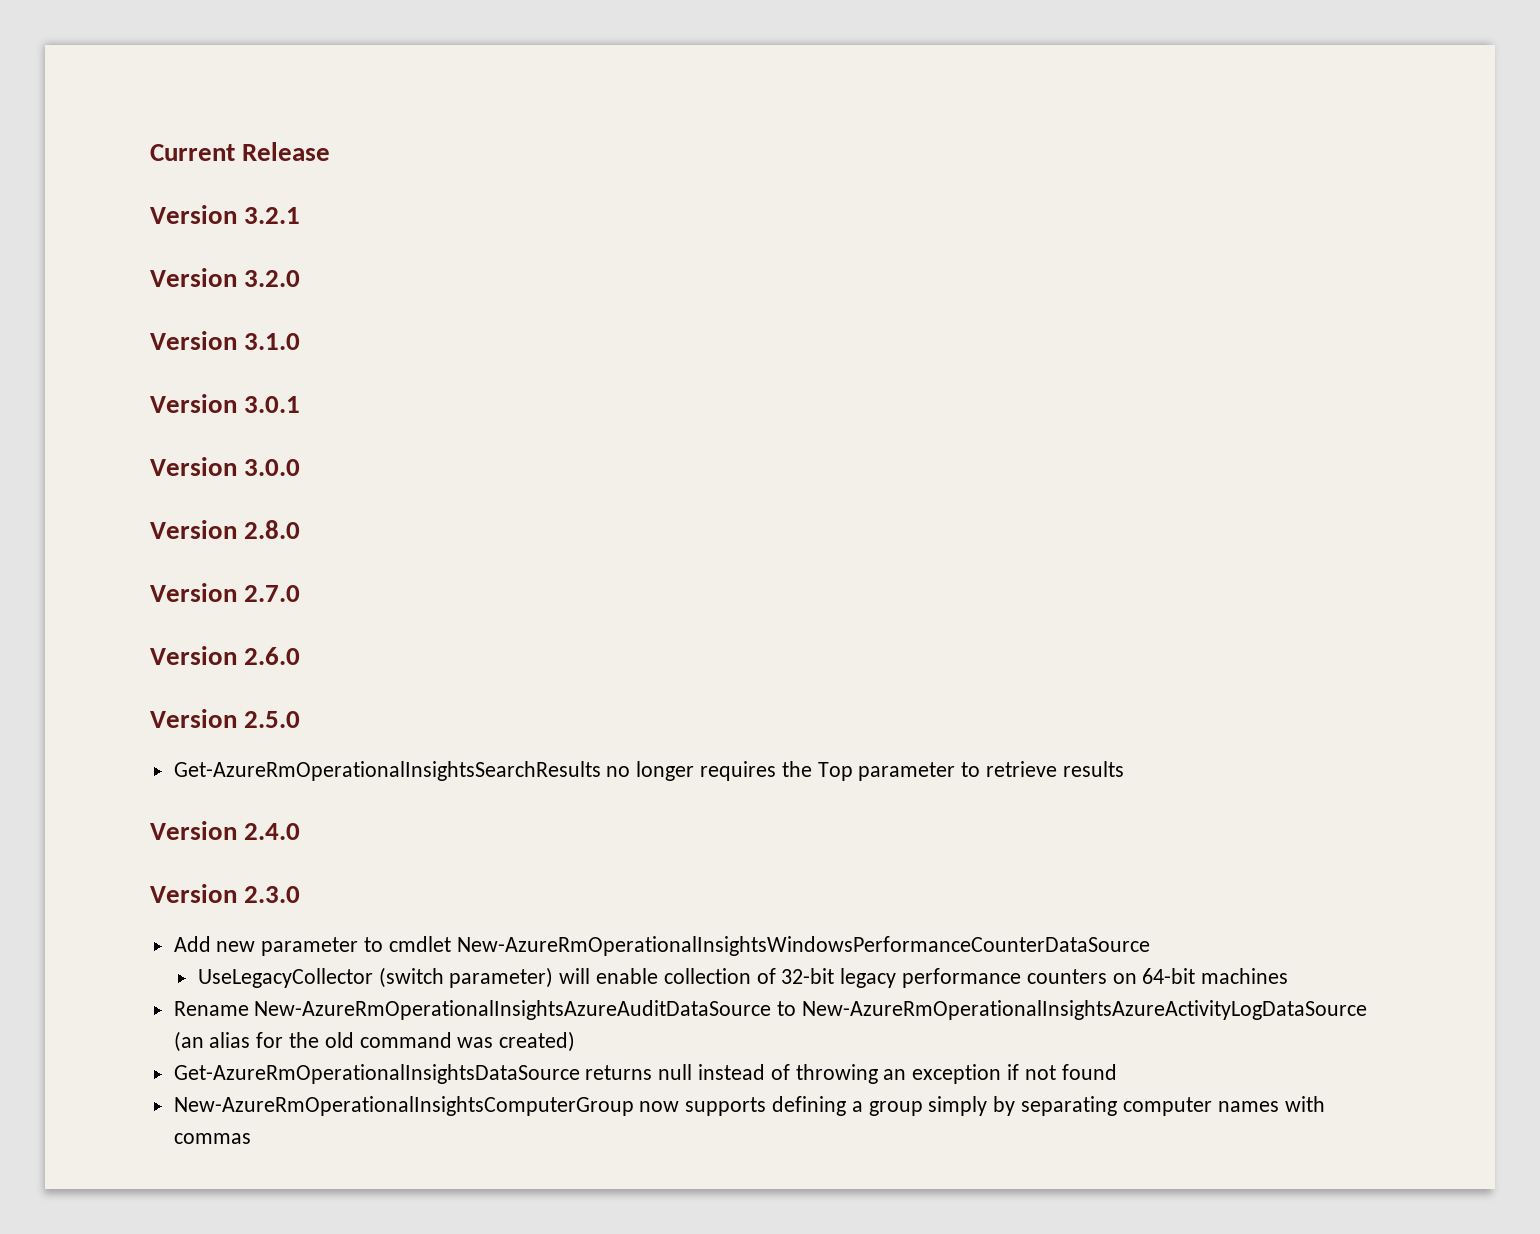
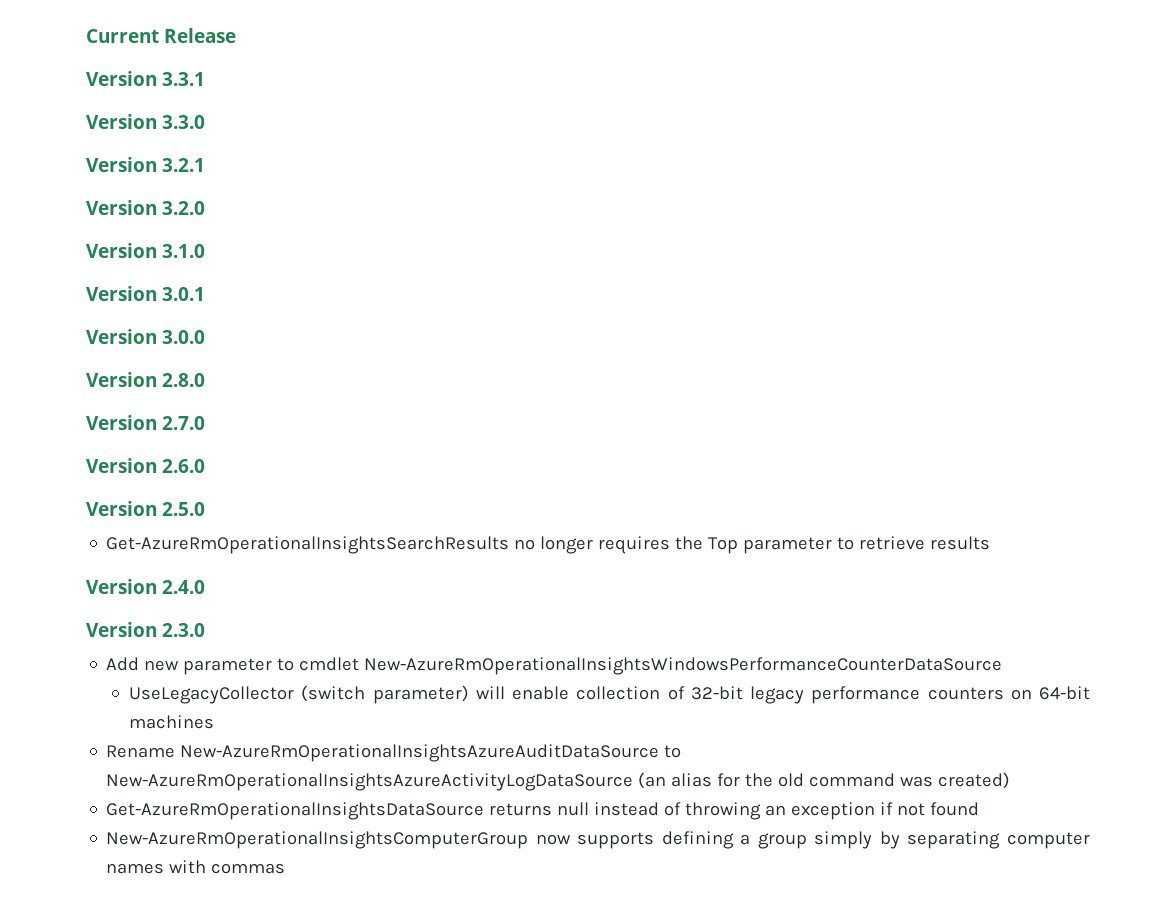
(331, 151) none -> [86,71,206,86] [86,114,206,129] // Version 3.3.1 // Version 3.3.0

